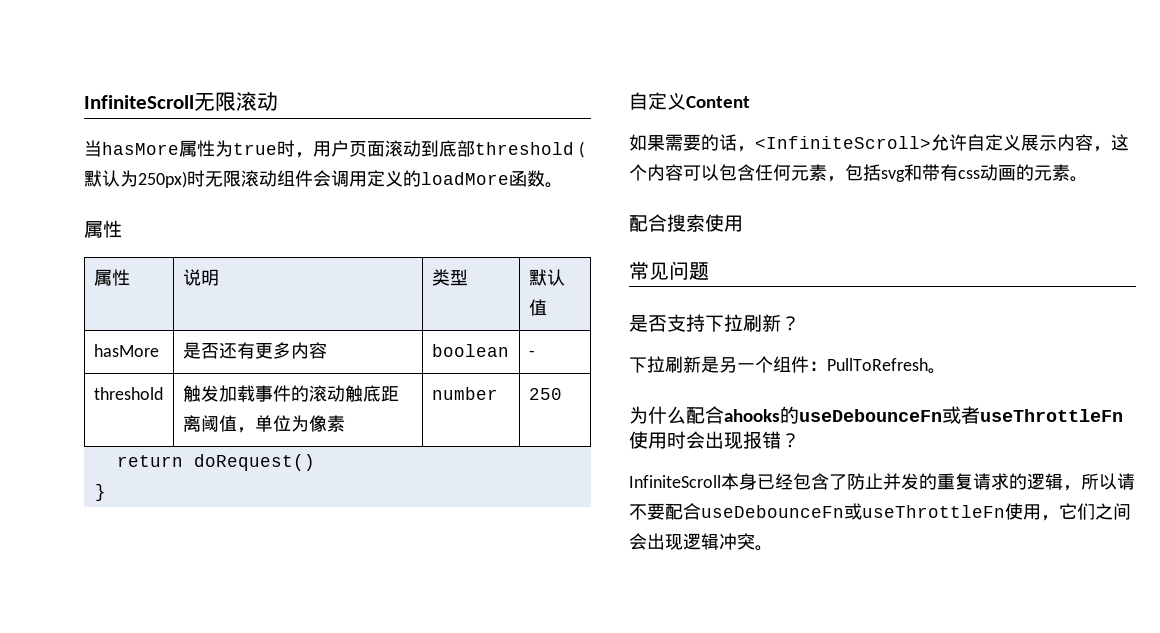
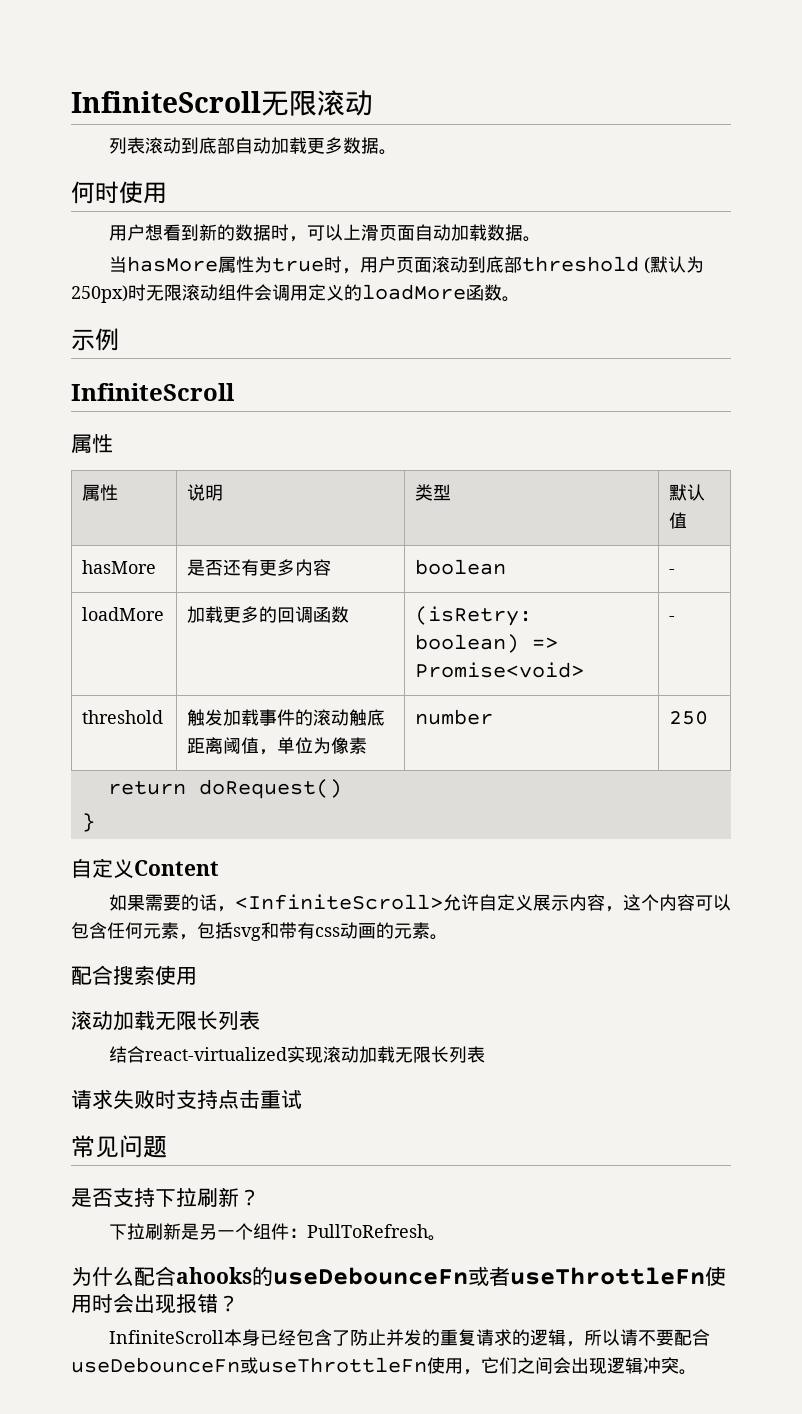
(278, 101) none -> [108,137,397,155] [71,181,167,204] [108,224,541,242] // 列表滚动到底部自动加载更多数据。 // 何时使用 // 用户想看到新的数据时，可以上滑页面自动加载数据。
(563, 185) none -> [71,328,119,351] [71,383,235,401] // 示例 // InfiniteScroll
(535, 353) none -> [82,607,165,621] [187,606,350,623] [415,606,533,626] [415,634,559,653] [415,662,585,678] [669,616,676,621] // loadMore | 加载更多的回调函数 | (isRetry: boolean) => Promise<void> | -
(743, 223) none -> [71,1010,260,1031] [108,1046,485,1063] [71,1089,302,1110] // 滚动加载无限长列表 // 结合react-virtualized实现滚动加载无限长列表 // 请求失败时支持点击重试

